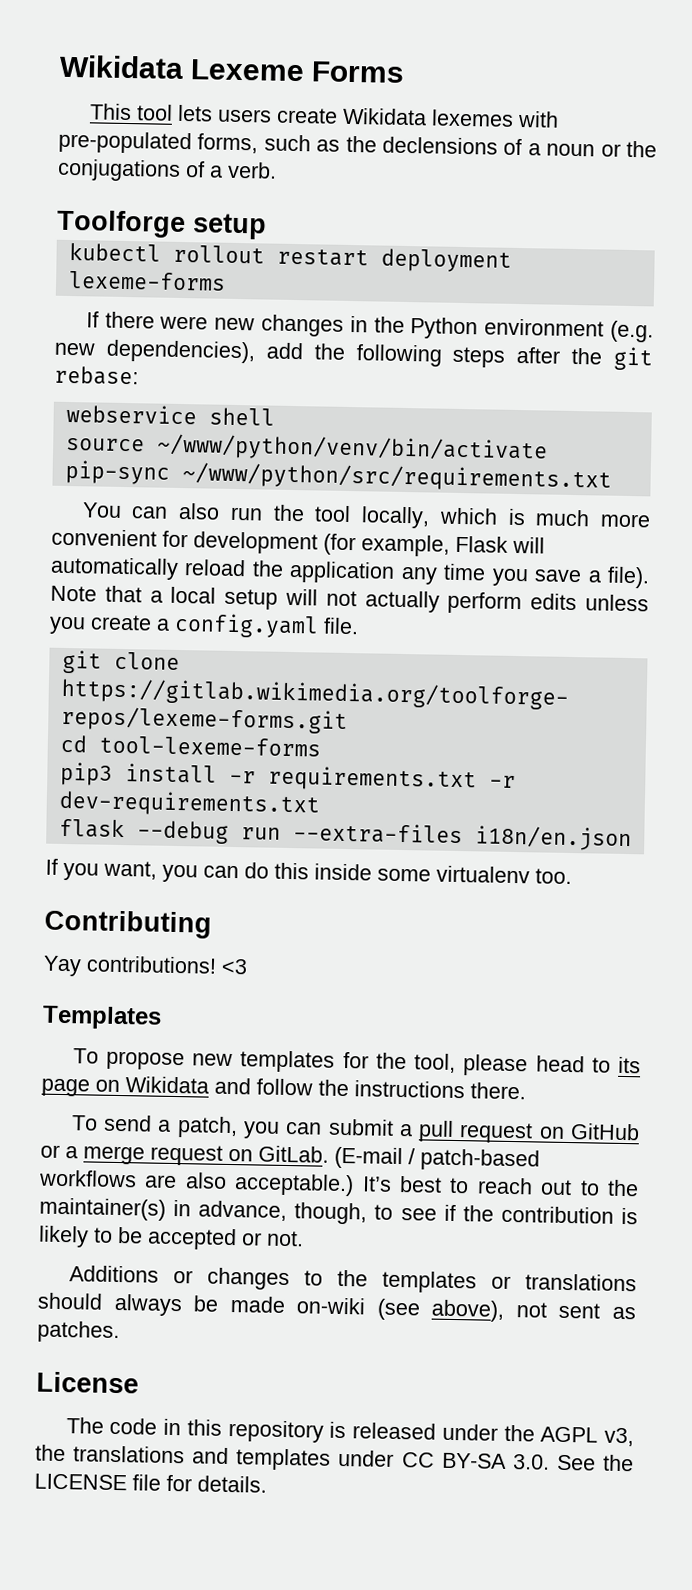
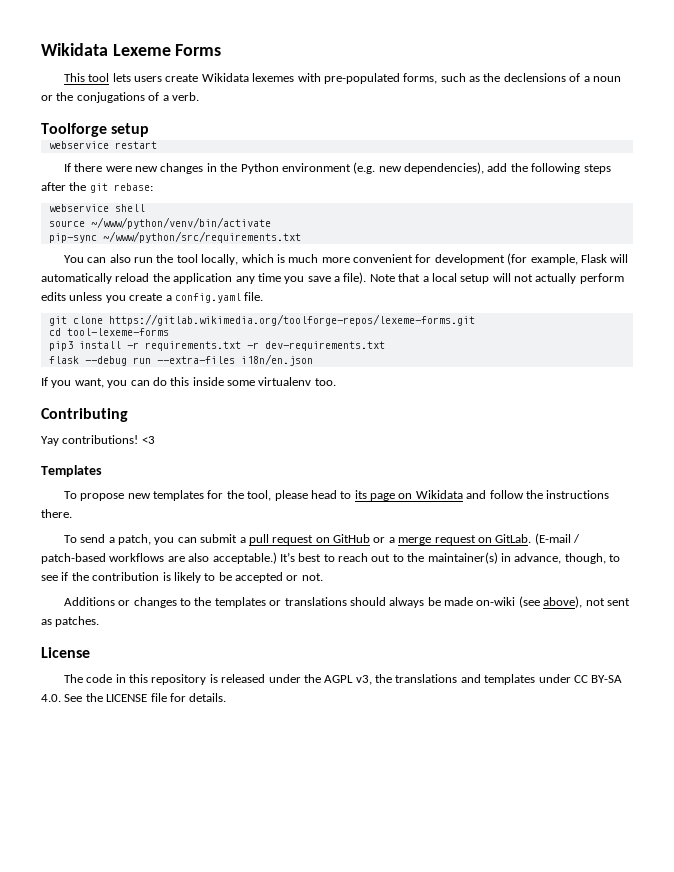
[68,242,265,264] kubectl rollout -> [48,141,109,149] webservice
[380,248,512,273] [67,270,226,291] deployment lexeme-forms -> (157, 145) none
[512,1454,550,1470] 3.0. -> [41,694,61,702] 4.0.

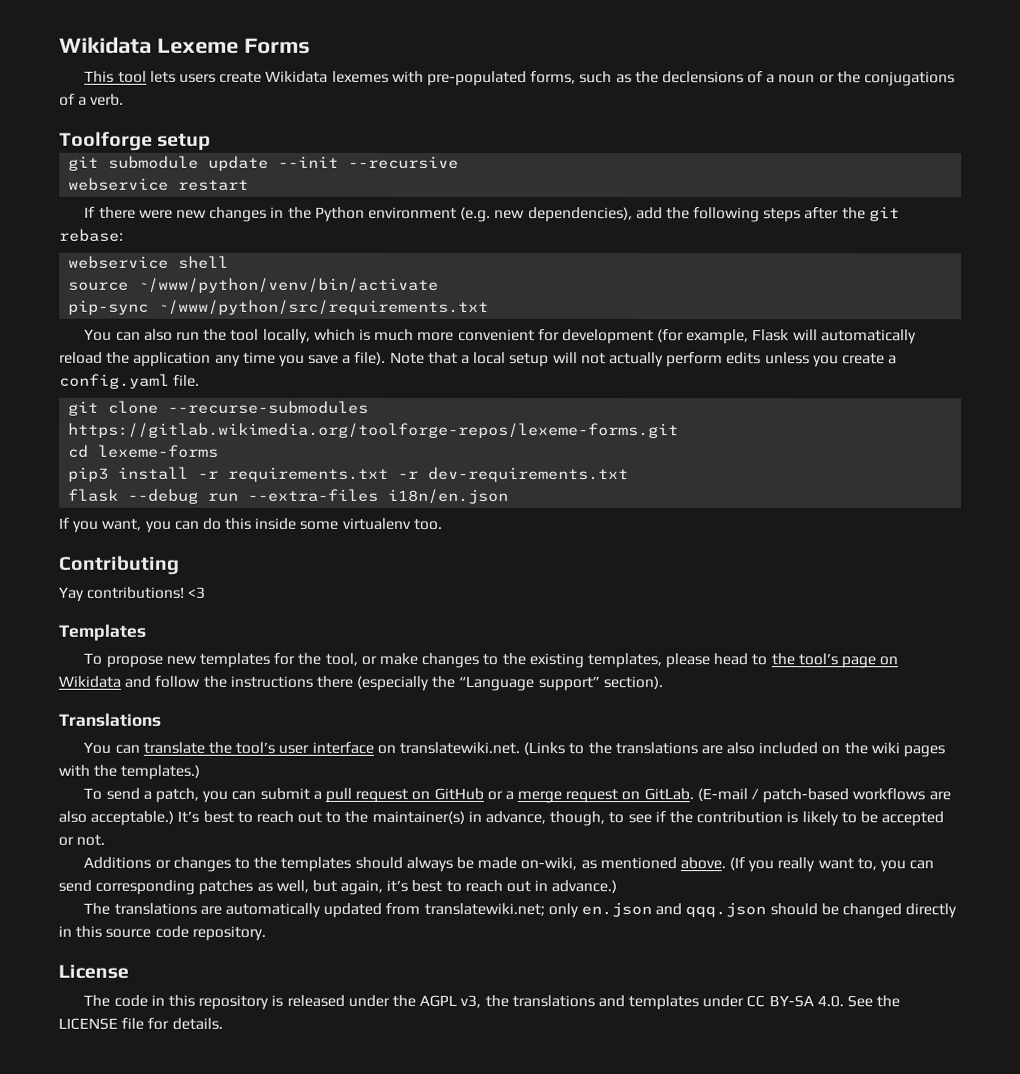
(150, 130) none -> [68,155,460,171] // git submodule update --init --recursive
(103, 320) none -> [168,400,370,414] --recurse-submodules
[66,328,169,336] tool-lexeme-forms -> [98,444,220,458] lexeme-forms
(272, 495) none -> [360,652,662,669] or make changes to the existing templates,
[354,490,367,499] its -> [770,653,838,666] the tool’s
[41,509,72,518] there. -> [315,675,663,692] [58,712,161,727] [83,741,946,758] [58,764,201,780] there (especially the “Language support” section). // Translations // You can translate the tool’s user interface on translatewiki.net. (Links to the translations are also included on the wiki pages with the templates.)
[269,597,347,606] or translations -> (352, 864) none
[476,596,630,608] [41,616,100,627] on-wiki (see above), not sent as patches. -> [520,857,935,873] [58,879,618,895] [83,902,958,919] [58,925,266,941] on-wiki, as mentioned above. (If you really want to, you can send corresponding patches as well, but again, it’s best to reach out in advance.) // The translations are automatically updated from translatewiki.net; only en.json and qqq.json should be changed directly in this source code repository.

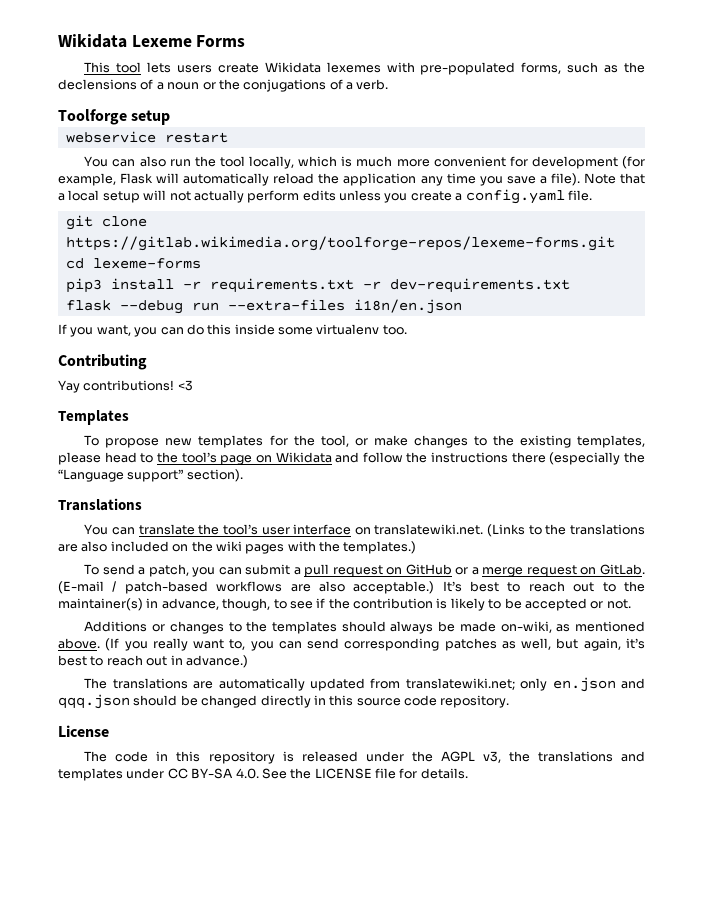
[68,155,460,171] [68,177,250,191] [84,206,900,223] [59,228,124,242] [68,255,230,269] [68,277,440,293] [68,299,490,315] git submodule update --init --recursive // webservice restart // If there were new changes in the Python environment (e.g. new dependencies), add the following steps after the git rebase: // webservice shell // source ~/www/python/venv/bin/activate // pip-sync ~/www/python/src/requirements.txt -> [65,131,228,143] webservice restart
[168,400,370,414] --recurse-submodules -> (147, 221) none

